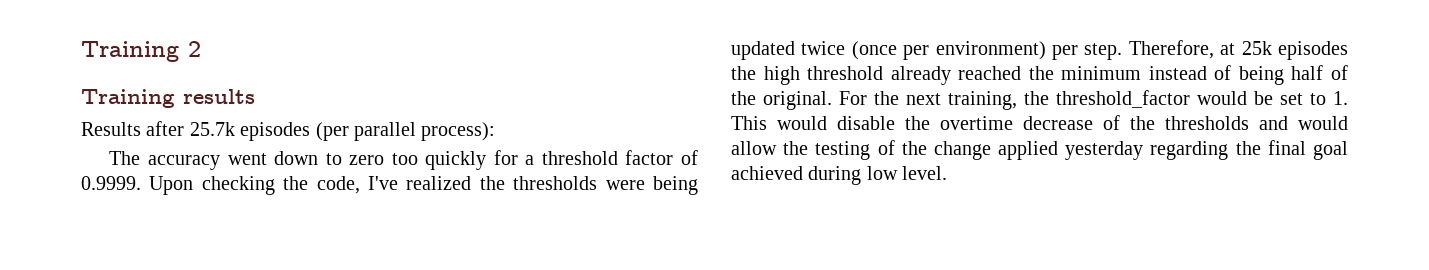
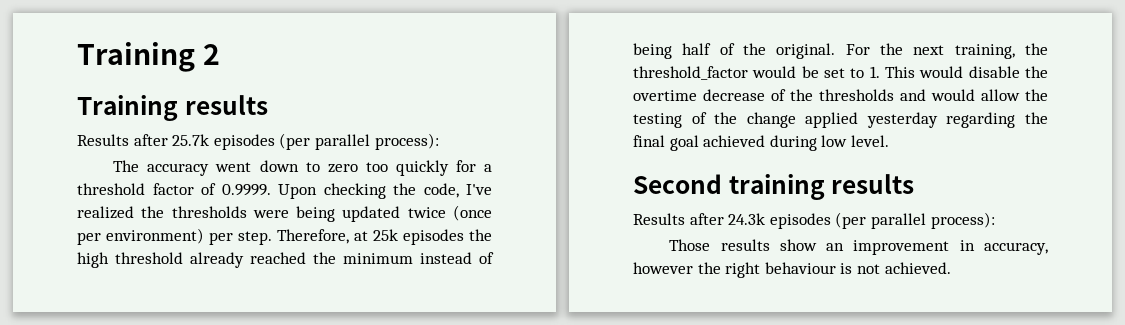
(948, 173) none -> [633,174,915,200] [633,212,995,229] [669,239,1048,255] [633,262,951,278] // Second training results // Results after 24.3k episodes (per parallel process): // Those results show an improvement in accuracy, however the right behaviour is not achieved.

